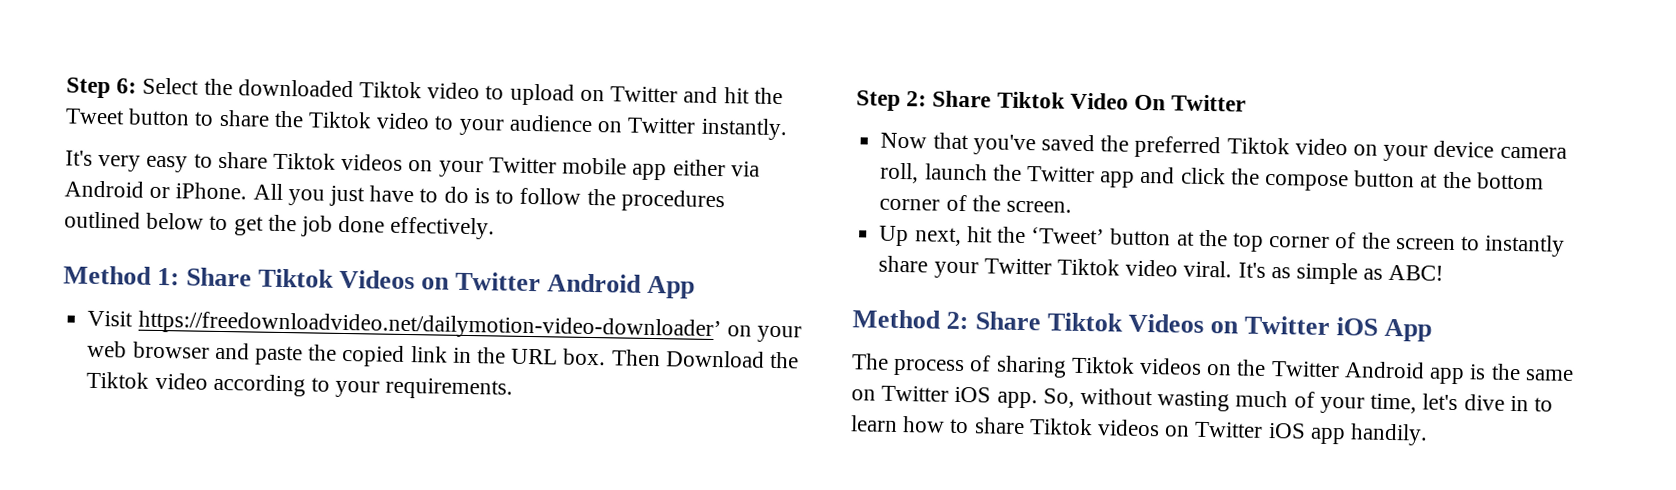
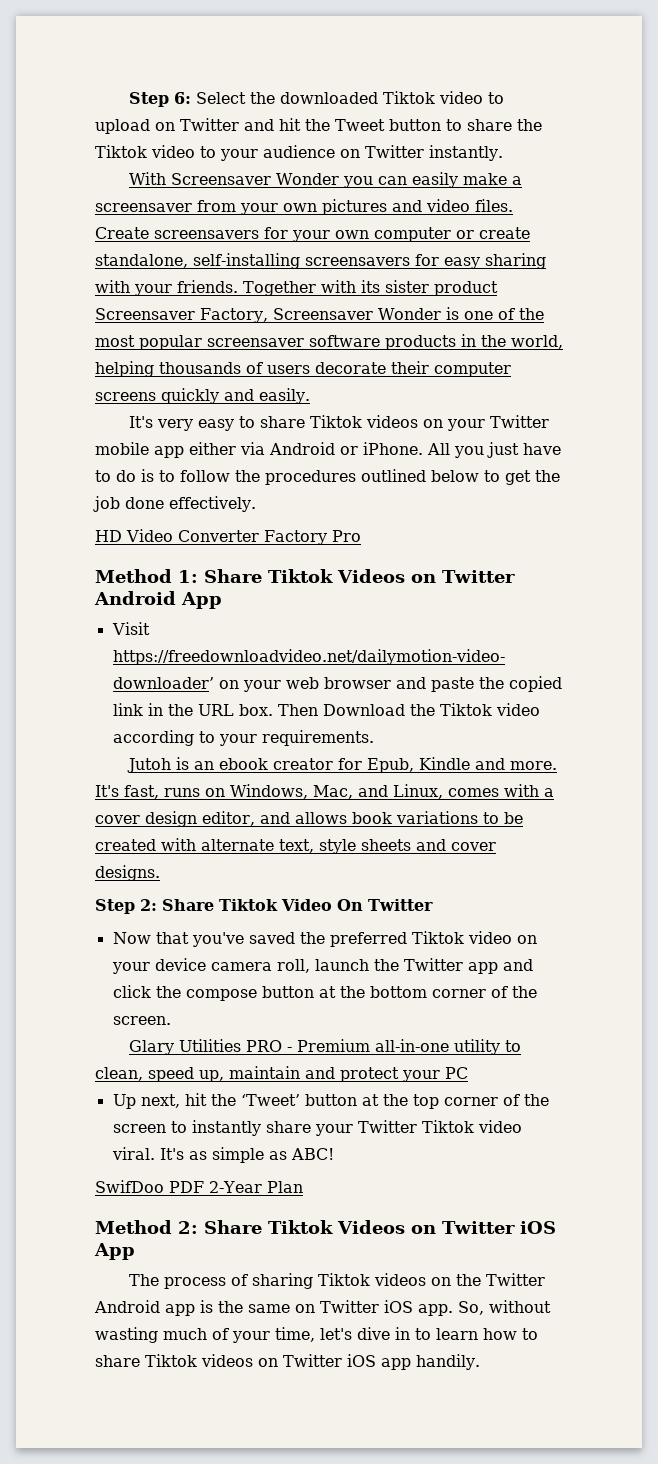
(788, 129) none -> [128,172,522,188] [95,199,513,215] [95,227,530,242] [95,253,546,269] [95,280,498,296] [95,307,544,323] [95,334,563,350] [95,361,511,377] [95,388,310,404] // With Screensaver Wonder you can easily make a screensaver from your own pictures and video files. Create screensavers for your own computer or create standalone, self-installing screensavers for easy sharing with your friends. Together with its sister product Screensaver Factory, Screensaver Wonder is one of the most popular screensaver software products in the world, helping thousands of users decorate their computer screens quickly and easily.
(496, 228) none -> [95,529,361,545] // HD Video Converter Factory Pro
(514, 388) none -> [126,757,557,773] [95,784,554,799] [95,811,523,827] [95,838,496,854] [95,865,160,881] // Jutoh is an ebook creator for Epub, Kindle and more. It's fast, runs on Windows, Mac, and Linux, comes with a cover design editor, and allows book variations to be created with alternate text, style sheets and cover designs.
(1072, 206) none -> [128,1039,521,1055] [95,1066,468,1082] // Glary Utilities PRO - Premium all-in-one utility to clean, speed up, maintain and protect your PC
(1445, 272) none -> [95,1180,303,1193] // SwifDoo PDF 2-Year Plan

